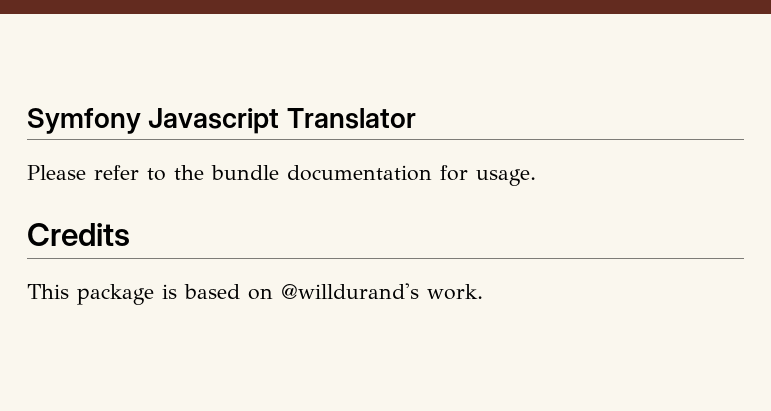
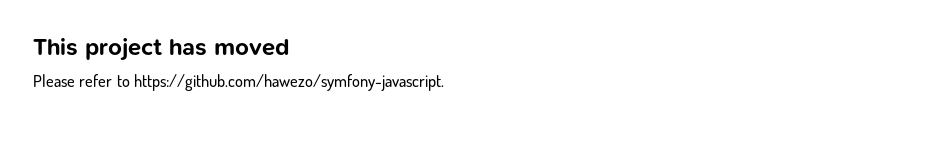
[27,108,416,134] Symfony Javascript Translator -> [33,38,290,61] This project has moved
[174,165,536,186] [27,223,130,246] [27,283,483,305] the bundle documentation for usage. // Credits // This package is based on @willdurand's work. -> [134,74,445,91] https://github.com/hawezo/symfony-javascript.

